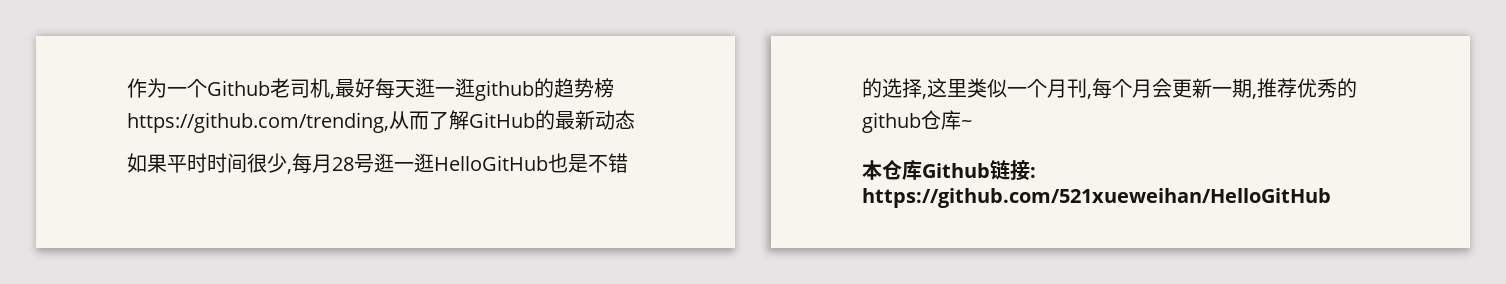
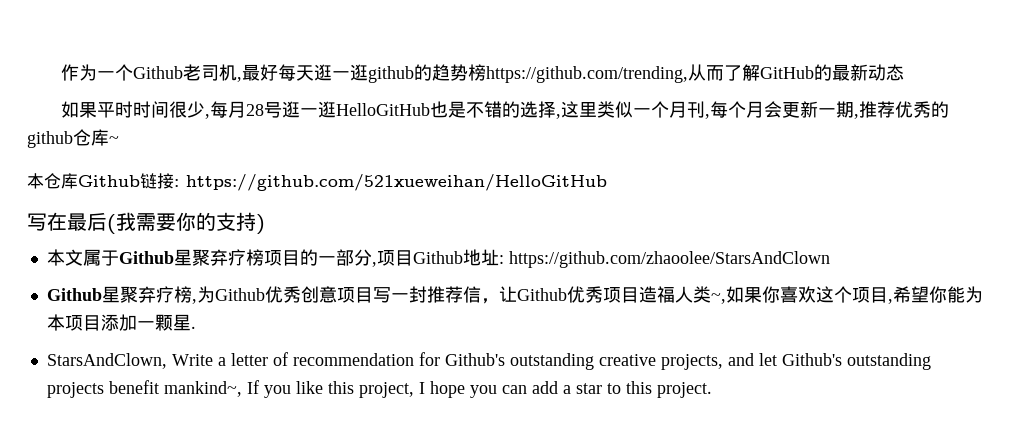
(1331, 198) none -> [27,212,265,235] [46,249,830,268] [46,286,983,304] [46,314,196,331] [46,352,931,370] [46,380,712,398] // 写在最后(我需要你的支持) // 本文属于Github星聚弃疗榜项目的一部分,项目Github地址: https://github.com/zhaoolee/StarsAndClown // Github星聚弃疗榜,为Github优秀创意项目写一封推荐信，让Github优秀项目造福人类~,如果你喜欢这个项目,希望你能为本项目添加一颗星. // StarsAndClown, Write a letter of recommendation for Github's outstanding creative projects, and let Github's outstanding projects benefit mankind~, If you like this project, I hope you can add a star to this project.

